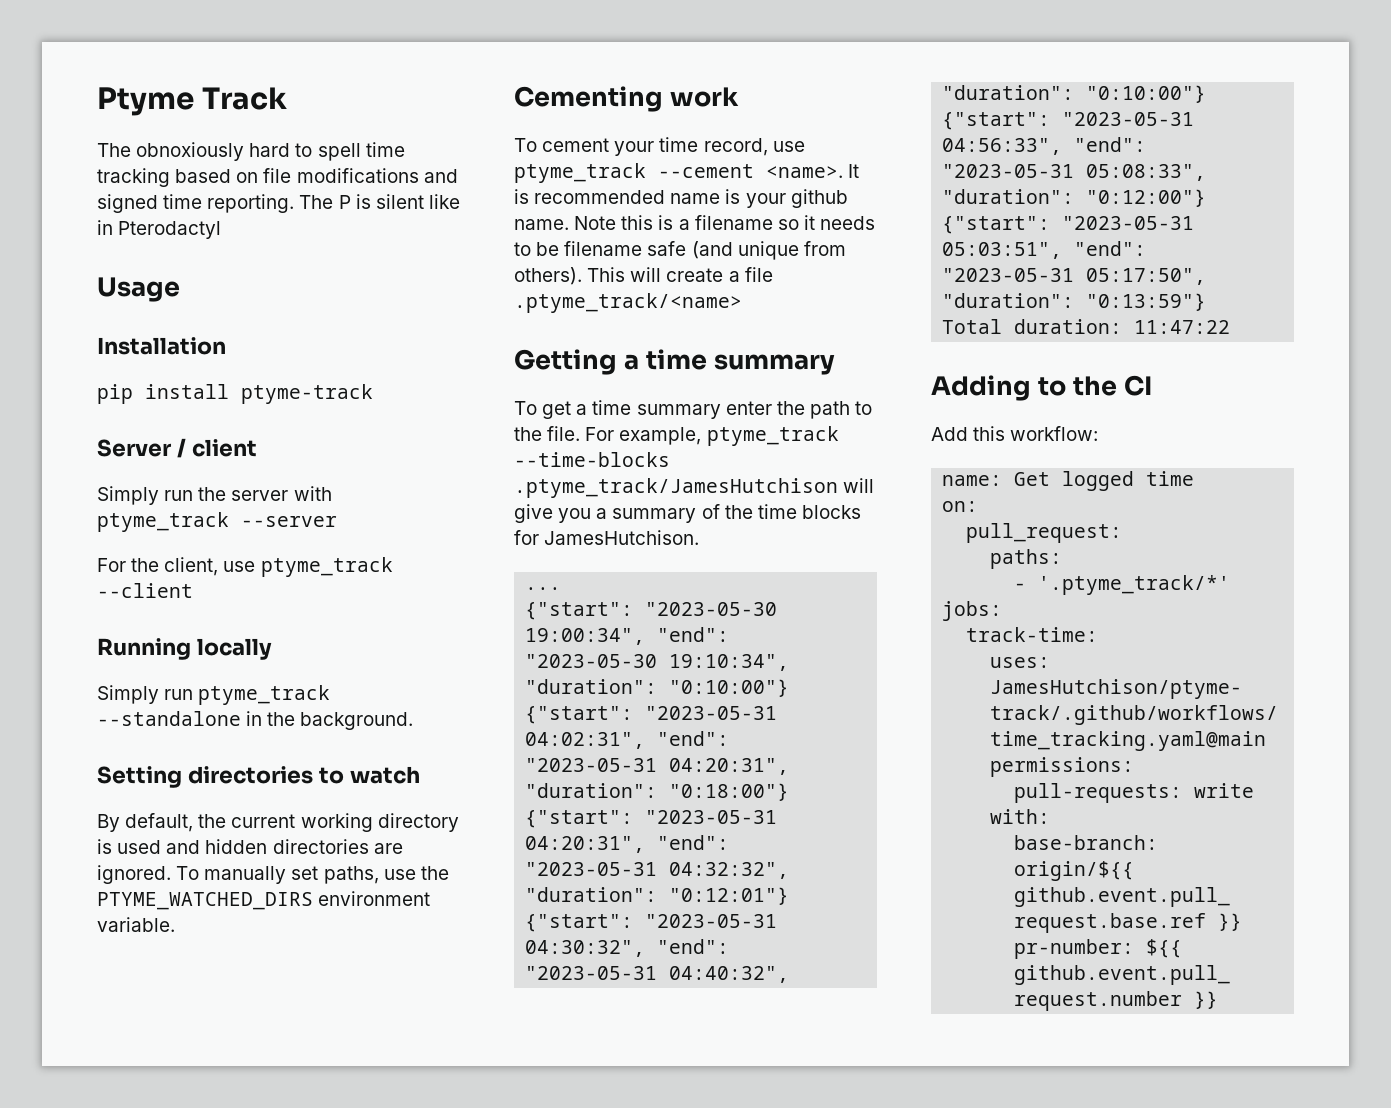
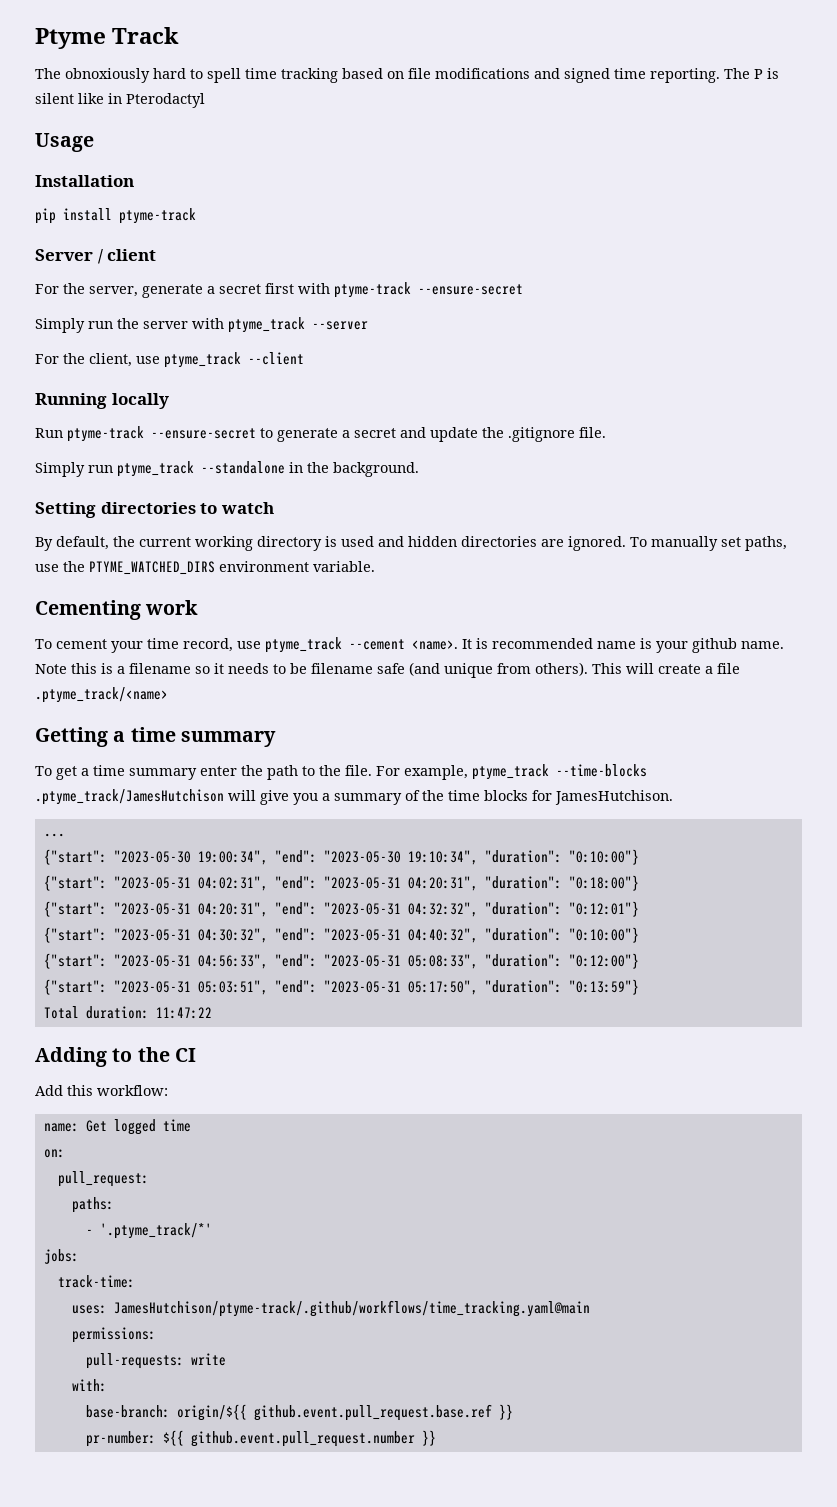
(257, 448) none -> [35,282,523,298] // For the server, generate a secret first with ptyme-track --ensure-secret
(272, 649) none -> [35,426,606,442] // Run ptyme-track --ensure-secret to generate a secret and update the .gitignore file.

